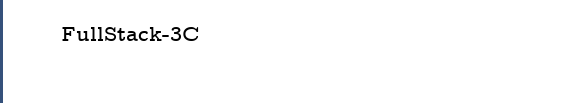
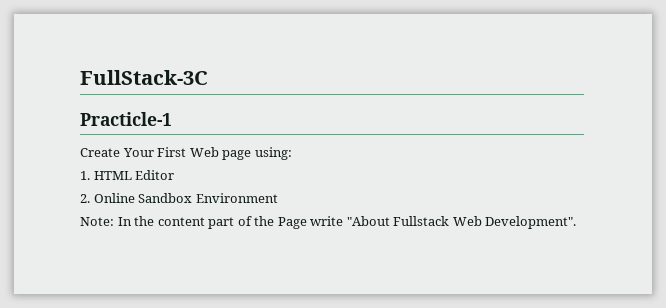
(199, 34) none -> [80,112,172,126] [80,147,292,160] [80,170,175,180] [80,193,278,203] [80,216,577,229] // Practicle-1 // Create Your First Web page using: // 1. HTML Editor // 2. Online Sandbox Environment // Note: In the content part of the Page write "About Fullstack Web Development".

